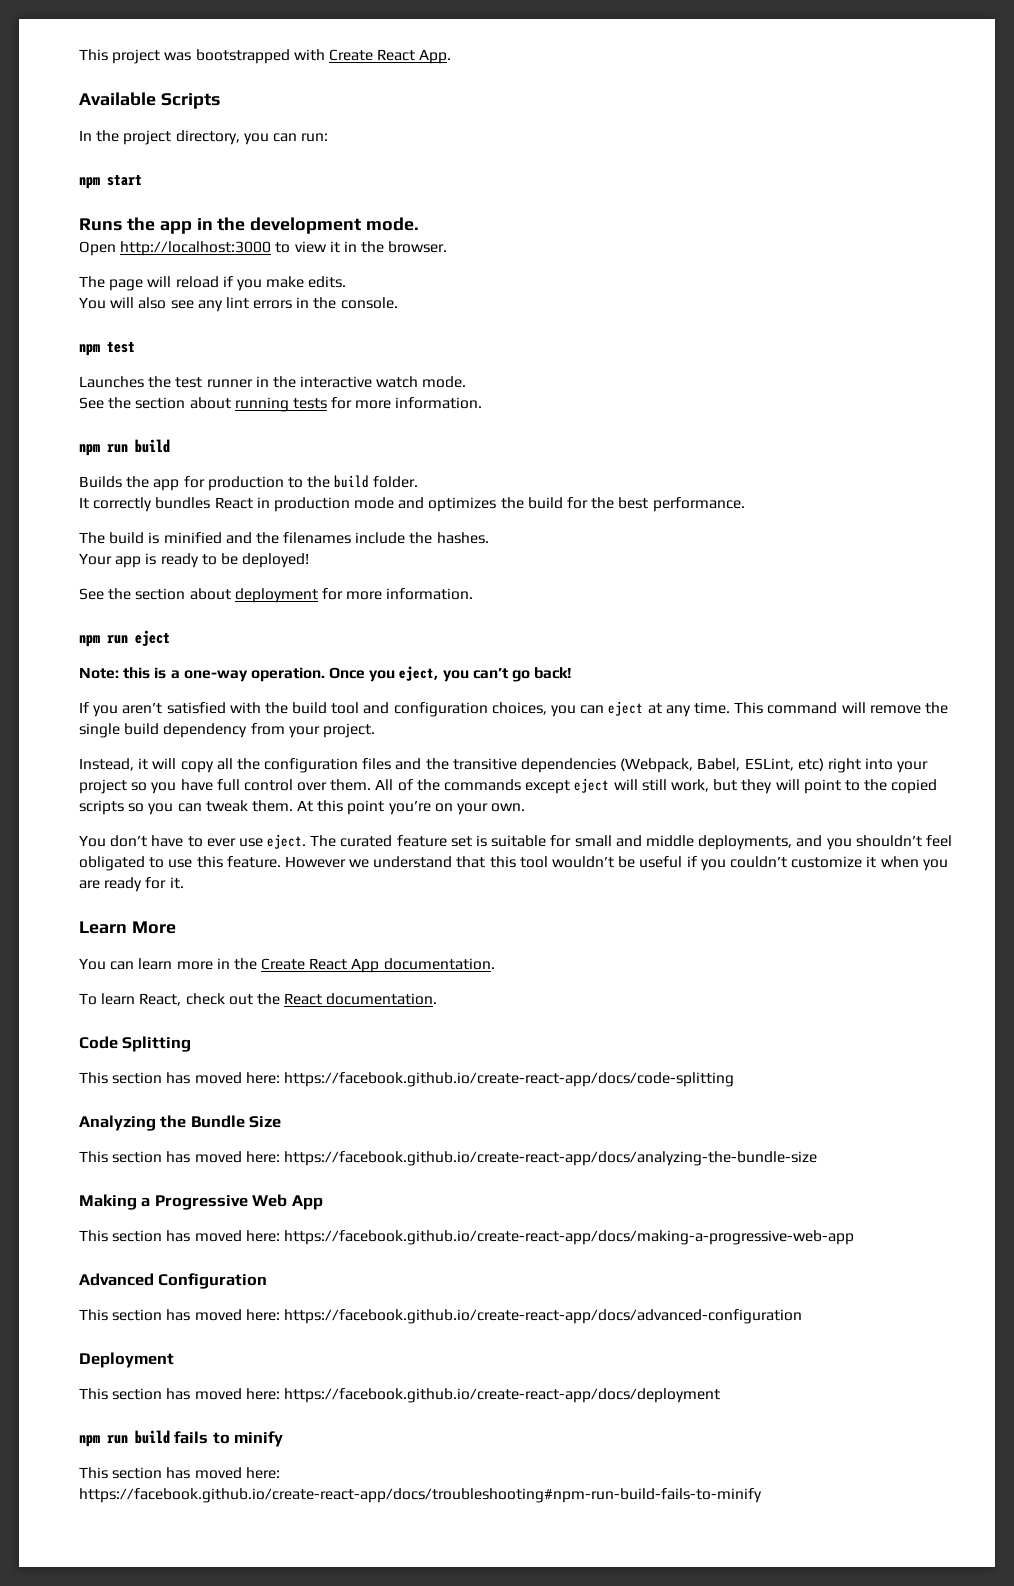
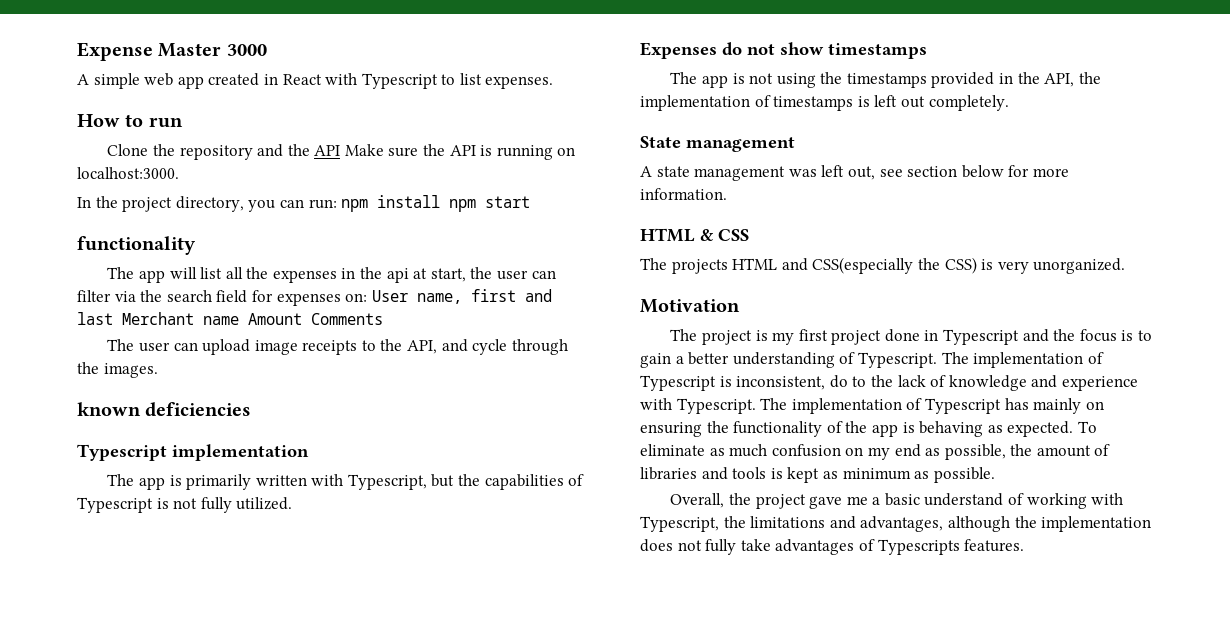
[79,49,452,64] [79,92,220,109] This project was bootstrapped with Create React App. // Available Scripts -> [77,42,267,61] [77,73,554,89] [77,114,183,128] [107,144,576,160] [77,167,179,179] Expense Master 3000 // A simple web app created in React with Typescript to list expenses. // How to run // Clone the repository and the API Make sure the API is running on localhost:3000.
(329, 137) // -> [341,195,441,212] npm install
[79,217,420,234] [79,241,448,256] [79,276,347,291] [79,297,398,312] [79,342,135,356] [79,376,467,388] [79,397,483,412] [79,439,170,456] [79,475,419,491] [79,497,745,512] [79,532,489,544] [79,553,310,568] [79,588,474,603] [79,630,170,647] [79,666,573,682] [79,701,948,717] [79,723,375,738] [79,758,929,773] [79,778,938,794] [79,800,526,815] [79,834,952,850] [79,856,948,871] [79,877,184,892] [79,921,176,934] [79,958,495,973] [79,993,438,1006] [79,1036,192,1052] [79,1072,734,1087] [79,1115,282,1131] [79,1151,817,1166] [79,1194,323,1210] [79,1230,854,1245] [79,1273,268,1289] [79,1309,802,1324] [79,1352,174,1368] [79,1388,720,1403] [79,1430,284,1447] [79,1467,280,1479] [79,1488,762,1503] Runs the app in the development mode. // Open http://localhost:3000 to view it in the browser. // The page will reload if you make edits. // You will also see any lint errors in the console. // npm test // Launches the test runner in the interactive watch mode. // See the section about running tests for more information. // npm run build // Builds the app for production to the build folder. // It correctly bundles React in production mode and optimizes the build for the best performance. // The build is minified and the filenames include the hashes. // Your app is ready to be deployed! // See the section about deployment for more information. // npm run eject // Note: this is a one-way operation. Once you eject, you can’t go back! // If you aren’t satisfied with the build tool and configuration choices, you can eject at any time. This command will remove the single build dependency from your project. // Instead, it will copy all the configuration files and the transitive dependencies (Webpack, Babel, ESLint, etc) right into your project so you have full control over them. All of the commands except eject will still work, but they will point to the copied scripts so you can tweak them. At this point you’re on your own. // You don’t have to ever use eject. The curated feature set is suitable for small and middle deployments, and you shouldn’t feel obligated to use this feature. However we understand that this tool wouldn’t be useful if you couldn’t customize it when you are ready for it. // Learn More // You can learn more in the Create React App documentation. // To learn React, check out the React documentation. // Code Splitting // This section has moved here: https://facebook.github.io/create-react-app/docs/code-splitting // Analyzing the Bundle Size // This section has moved here: https://facebook.github.io/create-react-app/docs/analyzing-the-bundle-size // Making a Progressive Web App // This section has moved here: https://facebook.github.io/create-react-app/docs/making-a-progressive-web-app // Advanced Configuration // This section has moved here: https://facebook.github.io/create-react-app/docs/advanced-configuration // Deployment // This section has moved here: https://facebook.github.io/create-react-app/docs/deployment // npm run build fails to minify // This section has moved here: https://facebook.github.io/create-react-app/docs/troubleshooting#npm-run-build-fails-to-minify -> [77,236,196,255] [107,267,556,283] [77,289,552,306] [77,312,383,325] [107,339,568,355] [77,362,158,378] [77,402,252,417] [77,444,309,461] [107,474,585,490] [77,497,293,513] [640,42,927,59] [670,72,1101,88] [640,95,1009,111] [640,136,795,152] [640,165,1069,181] [640,188,727,200] [640,228,749,242] [640,257,1126,274] [640,299,740,313] [670,329,1152,345] [640,352,1104,368] [640,375,1138,391] [640,398,1104,414] [640,421,1097,437] [640,444,1111,460] [640,467,995,483] [670,493,1124,509] [640,516,1152,532] [640,539,1025,555] functionality // The app will list all the expenses in the api at start, the user can filter via the search field for expenses on: User name, first and last Merchant name Amount Comments // The user can upload image receipts to the API, and cycle through the images. // known deficiencies // Typescript implementation // The app is primarily written with Typescript, but the capabilities of Typescript is not fully utilized. // Expenses do not show timestamps // The app is not using the timestamps provided in the API, the implementation of timestamps is left out completely. // State management // A state management was left out, see section below for more information. // HTML & CSS // The projects HTML and CSS(especially the CSS) is very unorganized. // Motivation // The project is my first project done in Typescript and the focus is to gain a better understanding of Typescript. The implementation of Typescript is inconsistent, do to the lack of knowledge and experience with Typescript. The implementation of Typescript has mainly on ensuring the functionality of the app is behaving as expected. To eliminate as much confusion on my end as possible, the amount of libraries and tools is kept as minimum as possible. // Overall, the project gave me a basic understand of working with Typescript, the limitations and advantages, although the implementation does not fully take advantages of Typescripts features.

